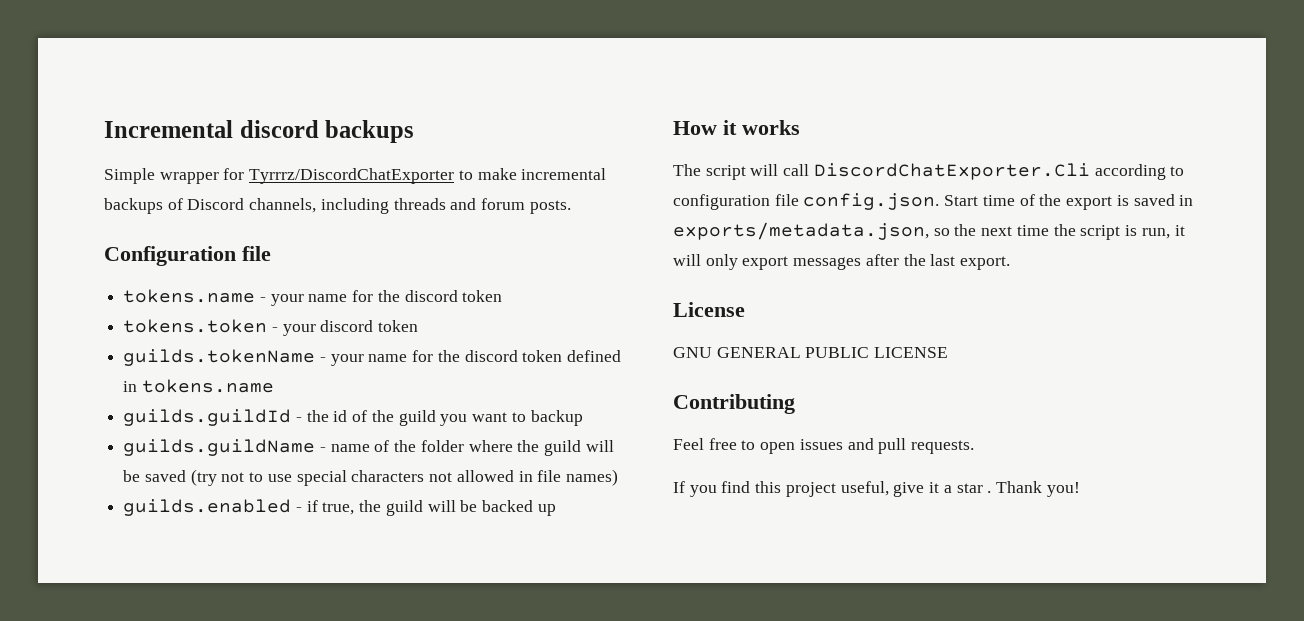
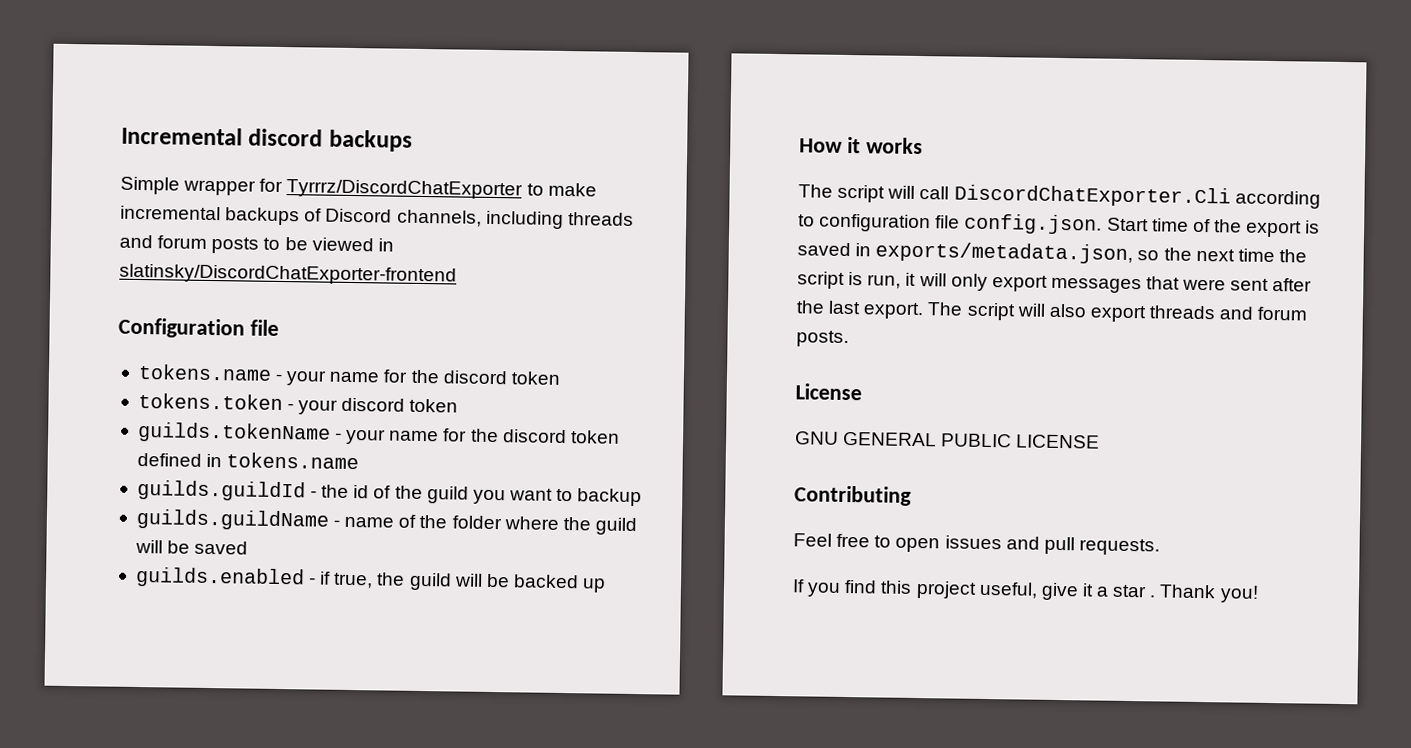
[529,200,571,214] posts. -> [211,237,394,254] [119,263,457,286] posts to be viewed in slatinsky/DiscordChatExporter-frontend
[190,469,618,486] (try not to use special characters not allowed in file names) -> (249, 547) none
(862, 263) none -> [1146,276,1270,291] that were sent
(1011, 263) none -> [927,302,1309,323] [796,330,849,348] The script will also export threads and forum posts.

